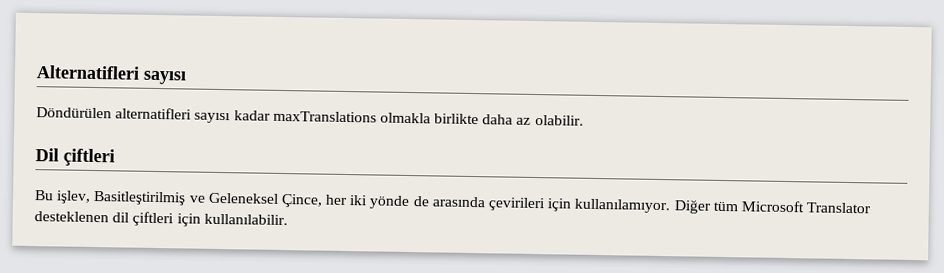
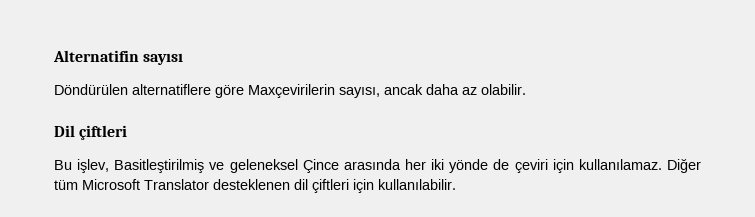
[36,65,140,80] Alternatifleri -> [53,50,139,62] Alternatifin
[115,107,480,125] alternatifleri sayısı kadar maxTranslations olmakla birlikte -> [132,84,423,98] alternatiflere göre Maxçevirilerin sayısı, ancak
[207,192,323,208] Geleneksel Çince, -> [229,159,401,173] geleneksel Çince arasında
[431,196,672,214] arasında çevirileri için kullanılamıyor. -> [514,159,662,173] çeviri için kullanılamaz.

